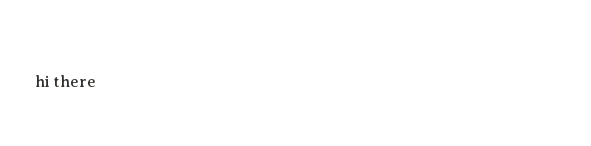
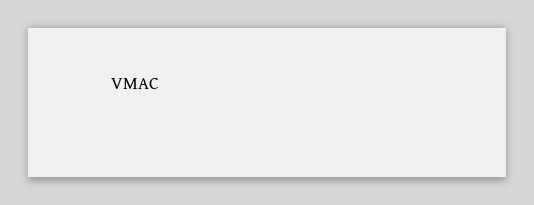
[35,75,97,87] hi there -> [111,78,159,89] VMAC

